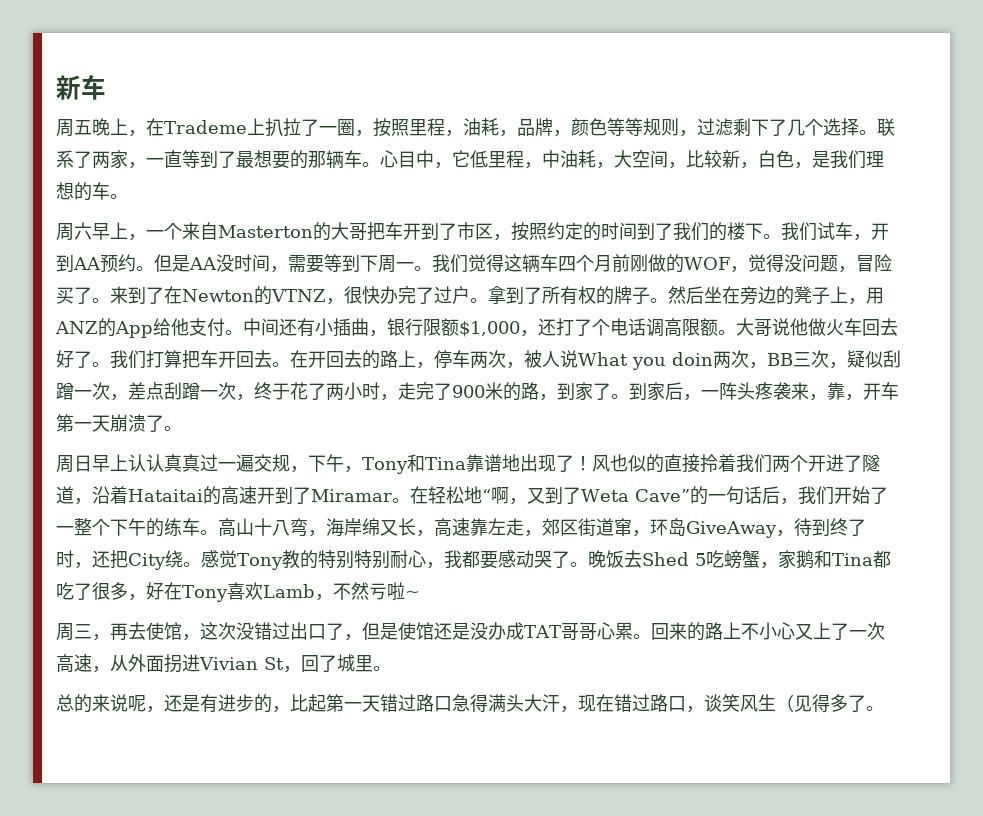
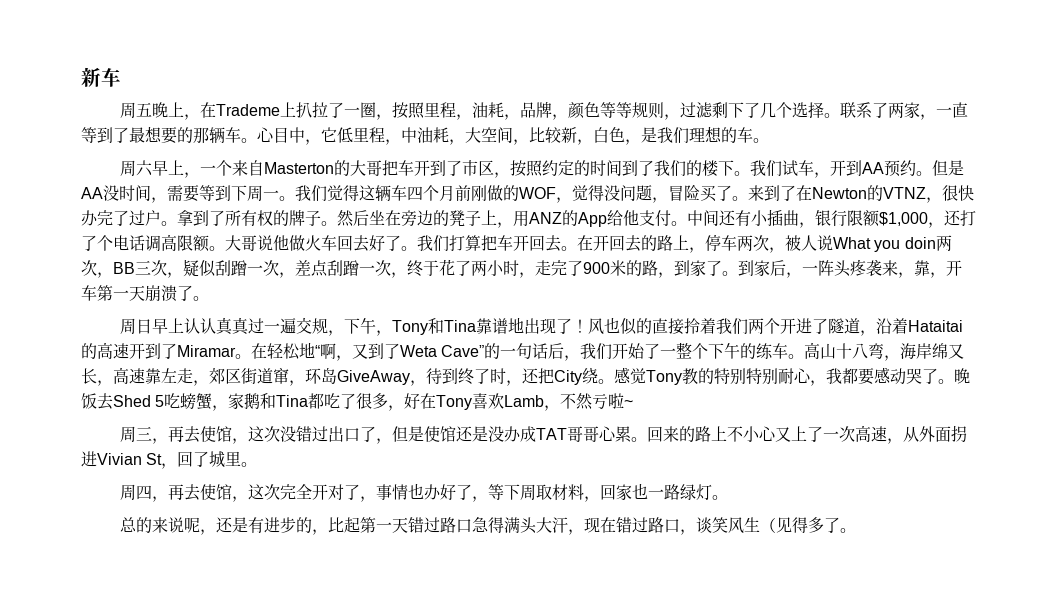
(391, 668) none -> [120,483,729,502] // 周四，再去使馆，这次完全开对了，事情也办好了，等下周取材料，回家也一路绿灯。

